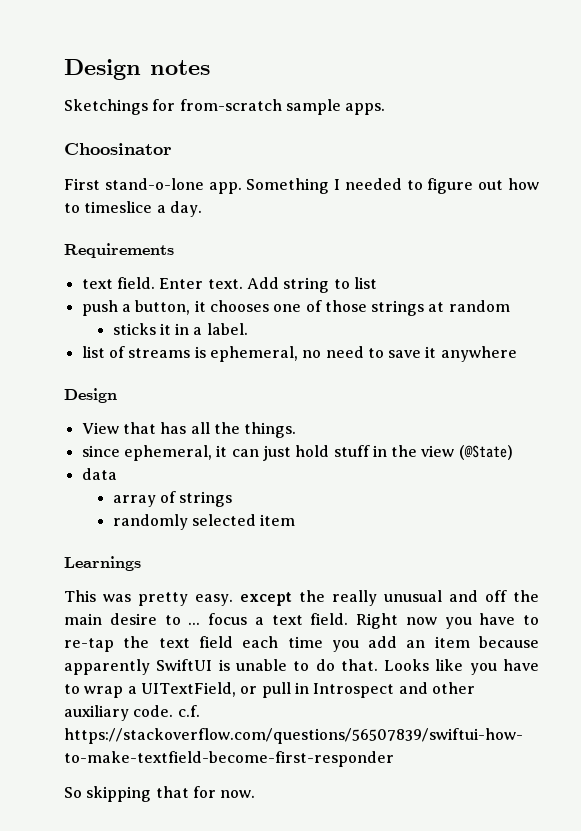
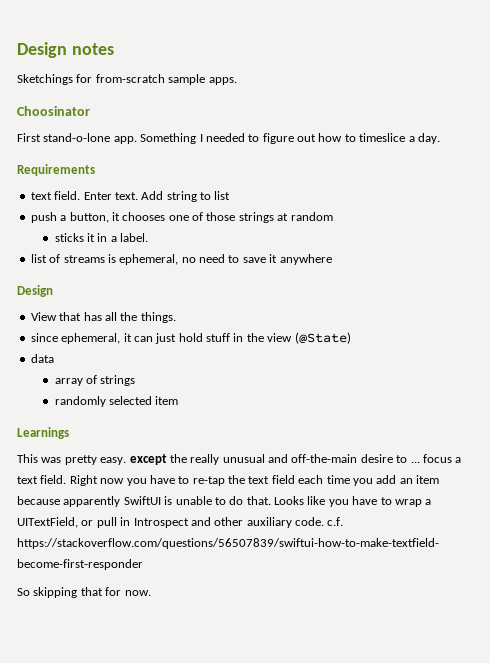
[485,590,539,602] [64,613,102,625] off the main -> [291,454,358,463] off-the-main

